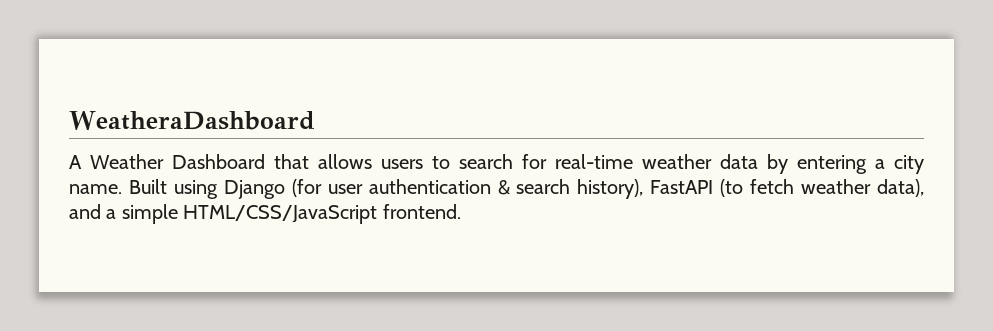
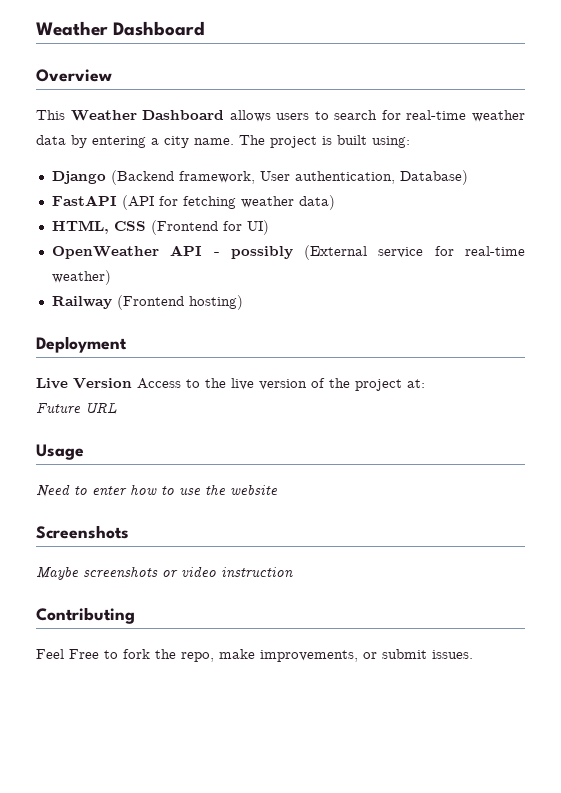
[69,111,315,130] [69,154,309,169] WeatheraDashboard // A Weather Dashboard that -> [36,21,206,36] [36,69,112,82] [36,110,225,121] Weather Dashboard // Overview // This Weather Dashboard
[128,179,924,199] [69,204,461,224] Built using Django (for user authentication & search history), FastAPI (to fetch weather data), and a simple HTML/CSS/JavaScript frontend. -> [239,135,410,148] [51,170,468,185] [51,195,335,210] [51,220,269,235] [51,245,525,260] [51,270,111,285] [51,295,243,310] [36,336,127,353] [36,378,425,391] [36,402,117,414] [36,444,84,460] [36,484,278,497] [36,525,129,539] [36,566,293,580] [36,607,135,624] [36,649,473,662] The project is built using: // Django (Backend framework, User authentication, Database) // FastAPI (API for fetching weather data) // HTML, CSS (Frontend for UI) // OpenWeather API - possibly (External service for real-time weather) // Railway (Frontend hosting) // Deployment // Live Version Access to the live version of the project at: // Future URL // Usage // Need to enter how to use the website // Screenshots // Maybe screenshots or video instruction // Contributing // Feel Free to fork the repo, make improvements, or submit issues.

